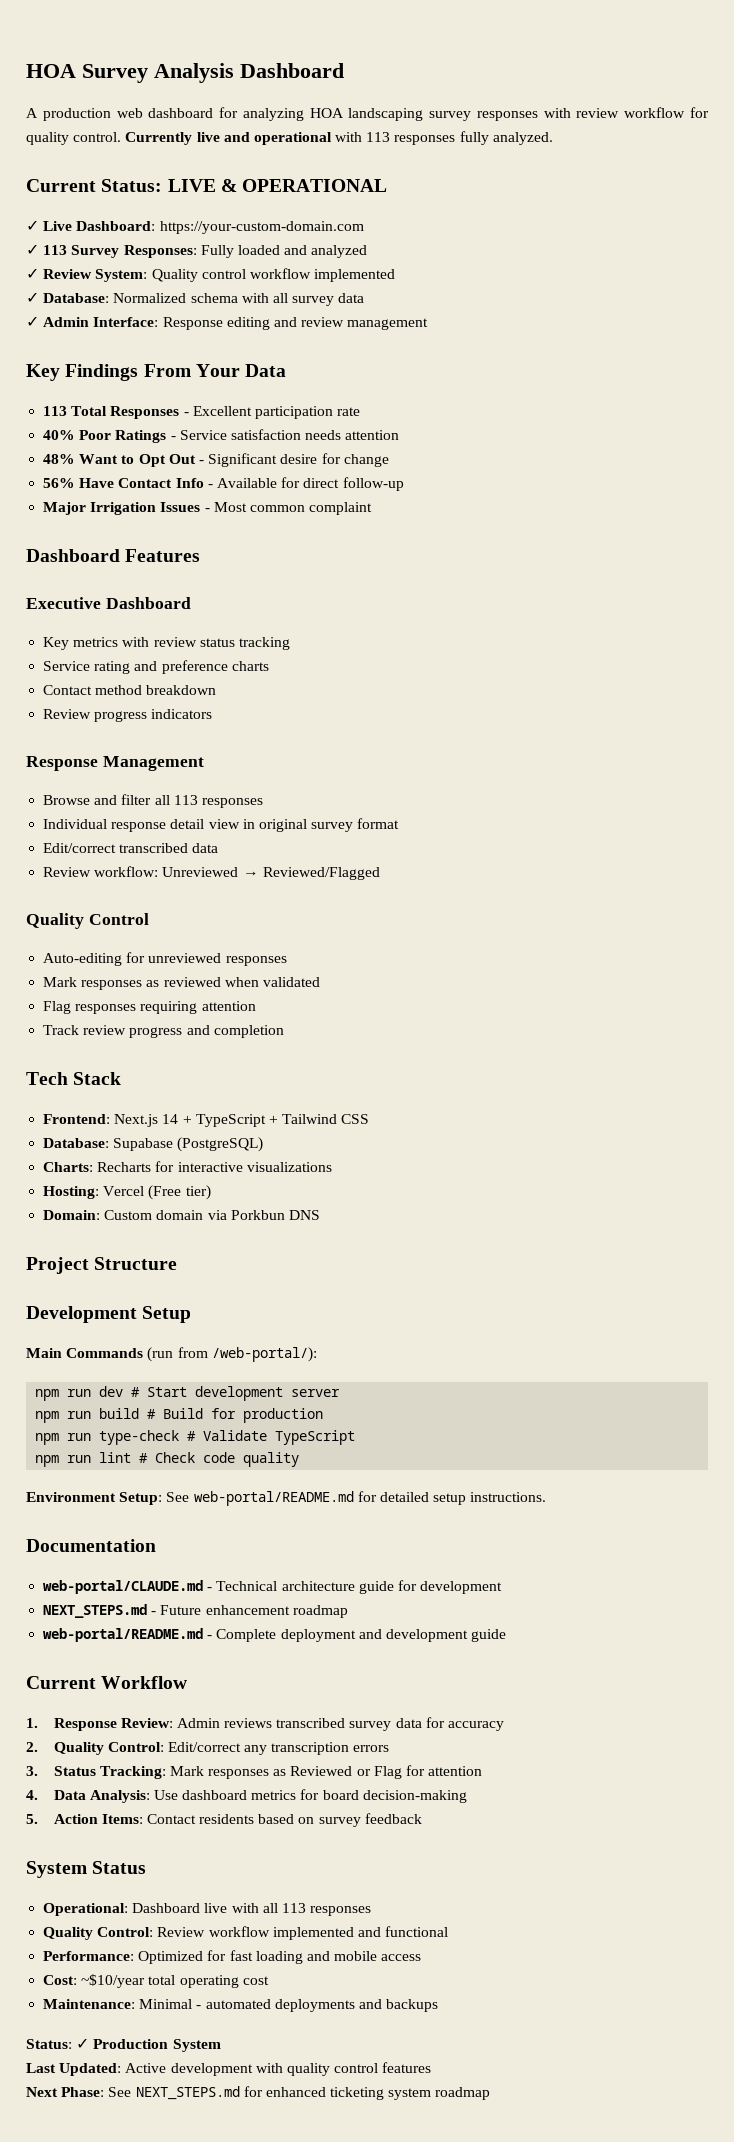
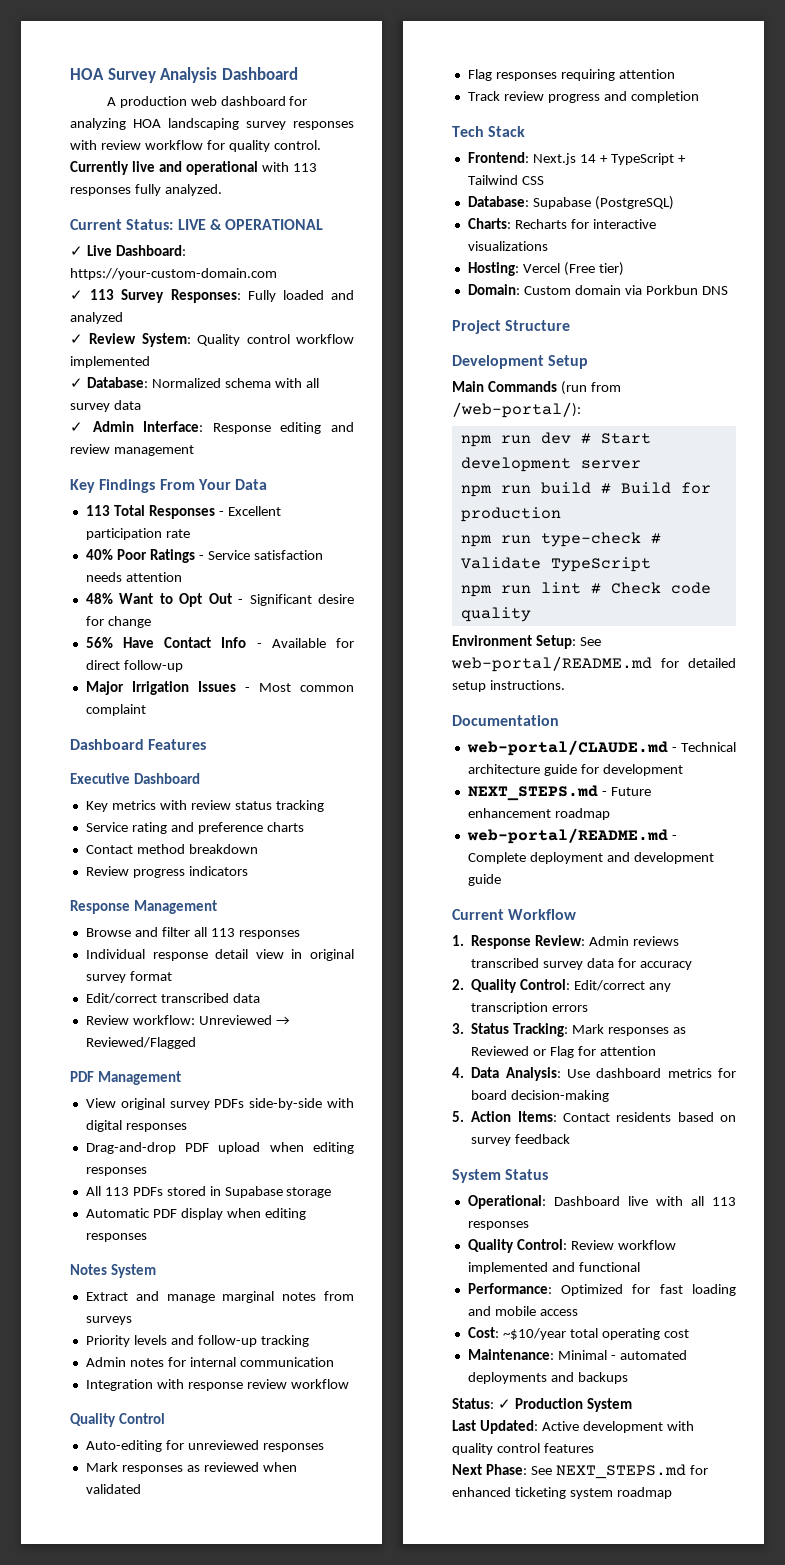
(380, 873) none -> [70,1071,182,1085] [85,1098,354,1110] [85,1120,187,1132] [85,1142,354,1154] [85,1167,147,1176] [85,1186,332,1198] [85,1208,306,1220] [85,1233,147,1242] [70,1264,157,1278] [85,1291,354,1303] [85,1316,132,1325] [85,1335,309,1347] [85,1357,334,1367] [85,1379,349,1391] // PDF Management // View original survey PDFs side-by-side with digital responses // Drag-and-drop PDF upload when editing responses // All 113 PDFs stored in Supabase storage // Automatic PDF display when editing responses // Notes System // Extract and manage marginal notes from surveys // Priority levels and follow-up tracking // Admin notes for internal communication // Integration with response review workflow

